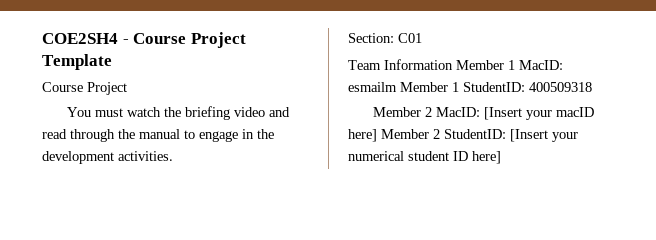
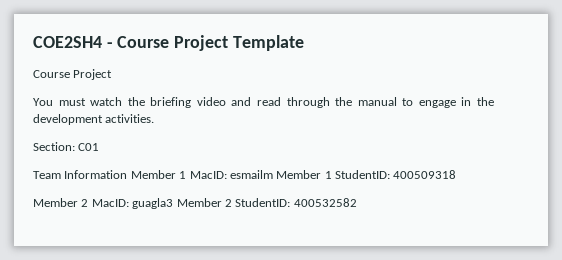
[484,107,595,120] [348,129,578,142] [348,151,501,164] [Insert your macID here] Member 2 StudentID: [Insert your numerical student ID here] -> [132,198,357,209] guagla3 Member 2 StudentID: 400532582

